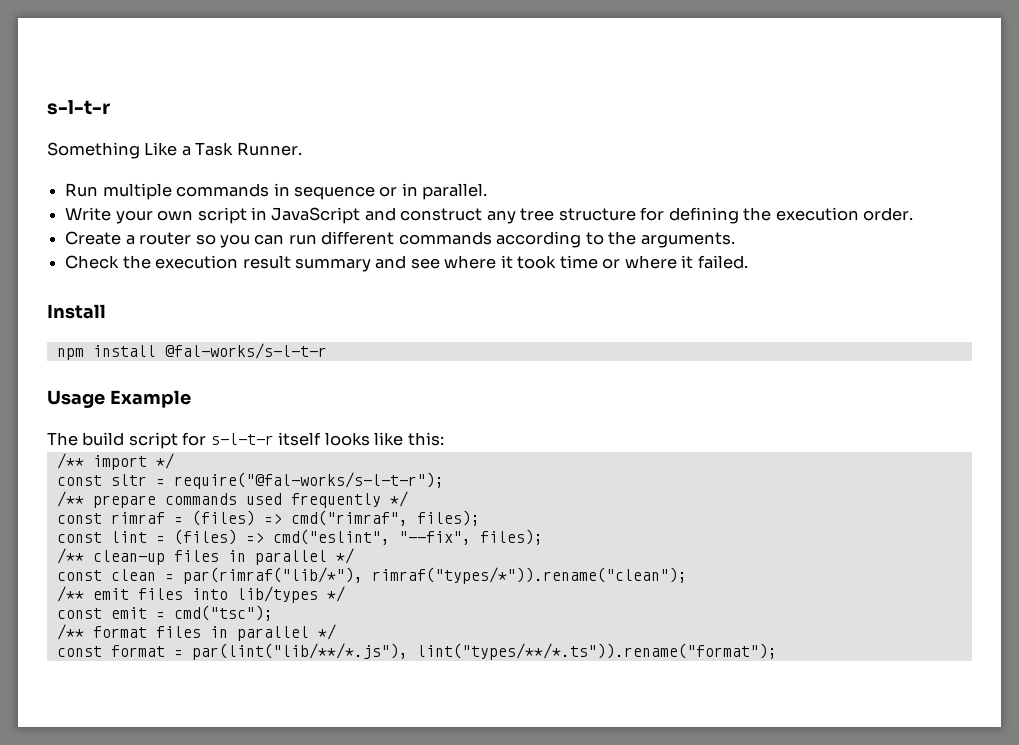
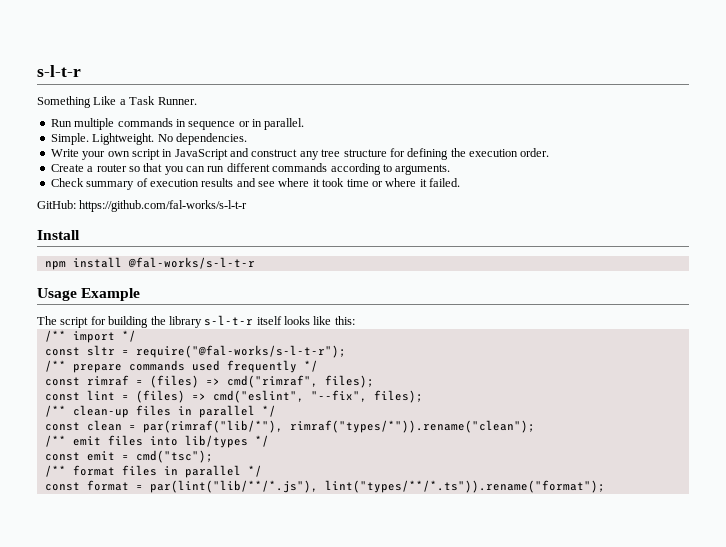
(488, 191) none -> [50,133,247,145] // Simple. Lightweight. No dependencies.
(216, 239) none -> [143,163,163,172] that
[608,231,637,245] the -> (392, 168) none
[122,255,371,272] the execution result summary -> [86,178,234,190] summary of execution results
(748, 262) none -> [37,200,248,212] // GitHub: https://github.com/fal-works/s-l-t-r
[82,432,125,446] build -> (57, 320) none
(207, 439) none -> [108,316,202,328] building the library

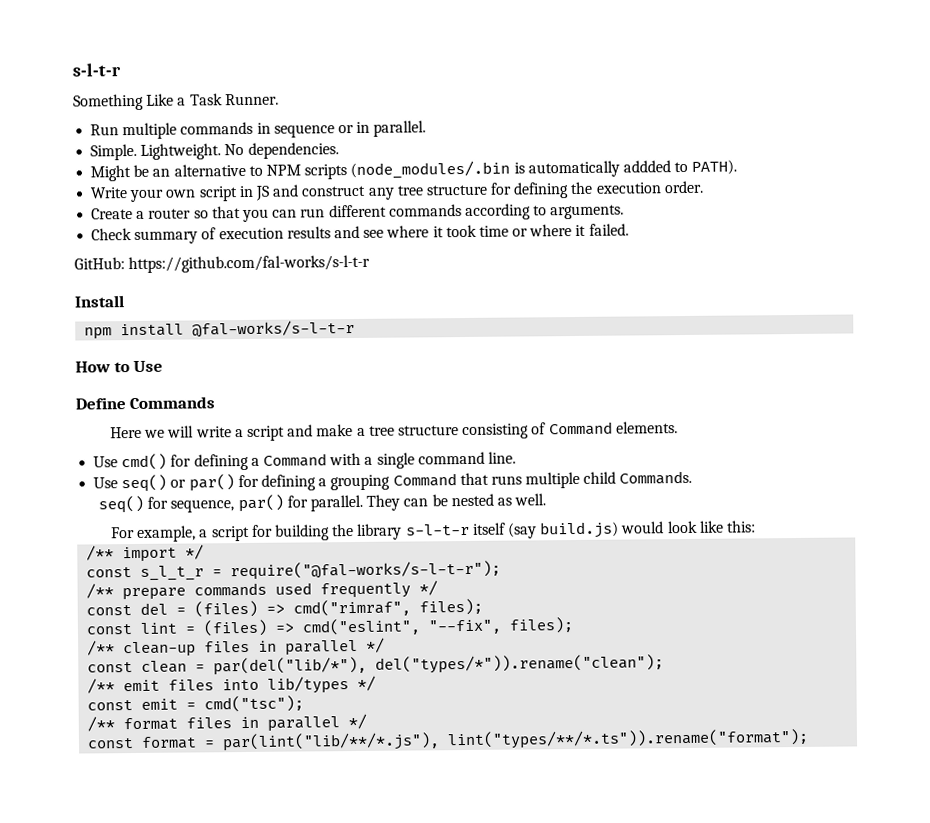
(247, 139) none -> [90,159,738,182] // Might be an alternative to NPM scripts (node_modules/.bin is automatically addded to PATH).
[174,149,228,160] JavaScript -> [254,185,270,201] JS
[37,288,141,301] [37,316,57,325] Usage Example // The -> [75,360,164,373] [75,396,216,410] [110,421,678,441] [93,451,516,471] [93,470,693,493] [98,493,547,514] [111,525,209,542] How to Use // Define Commands // Here we will write a script and make a tree structure consisting of Command elements. // Use cmd() for defining a Command with a single command line. // Use seq() or par() for defining a grouping Command that runs multiple child Commands. // seq() for sequence, par() for parallel. They can be nested as well. // For example, a
[284,316,310,325] looks -> [507,520,698,539] (say build.js) would look
[86,345,115,356] sltr -> [140,565,205,581] s_l_t_r
[86,375,129,386] rimraf -> [140,602,169,615] del
[142,420,535,433] par(rimraf("lib/*"), rimraf("types/*")).rename("clean"); -> [213,654,665,676] par(del("lib/*"), del("types/*")).rename("clean");

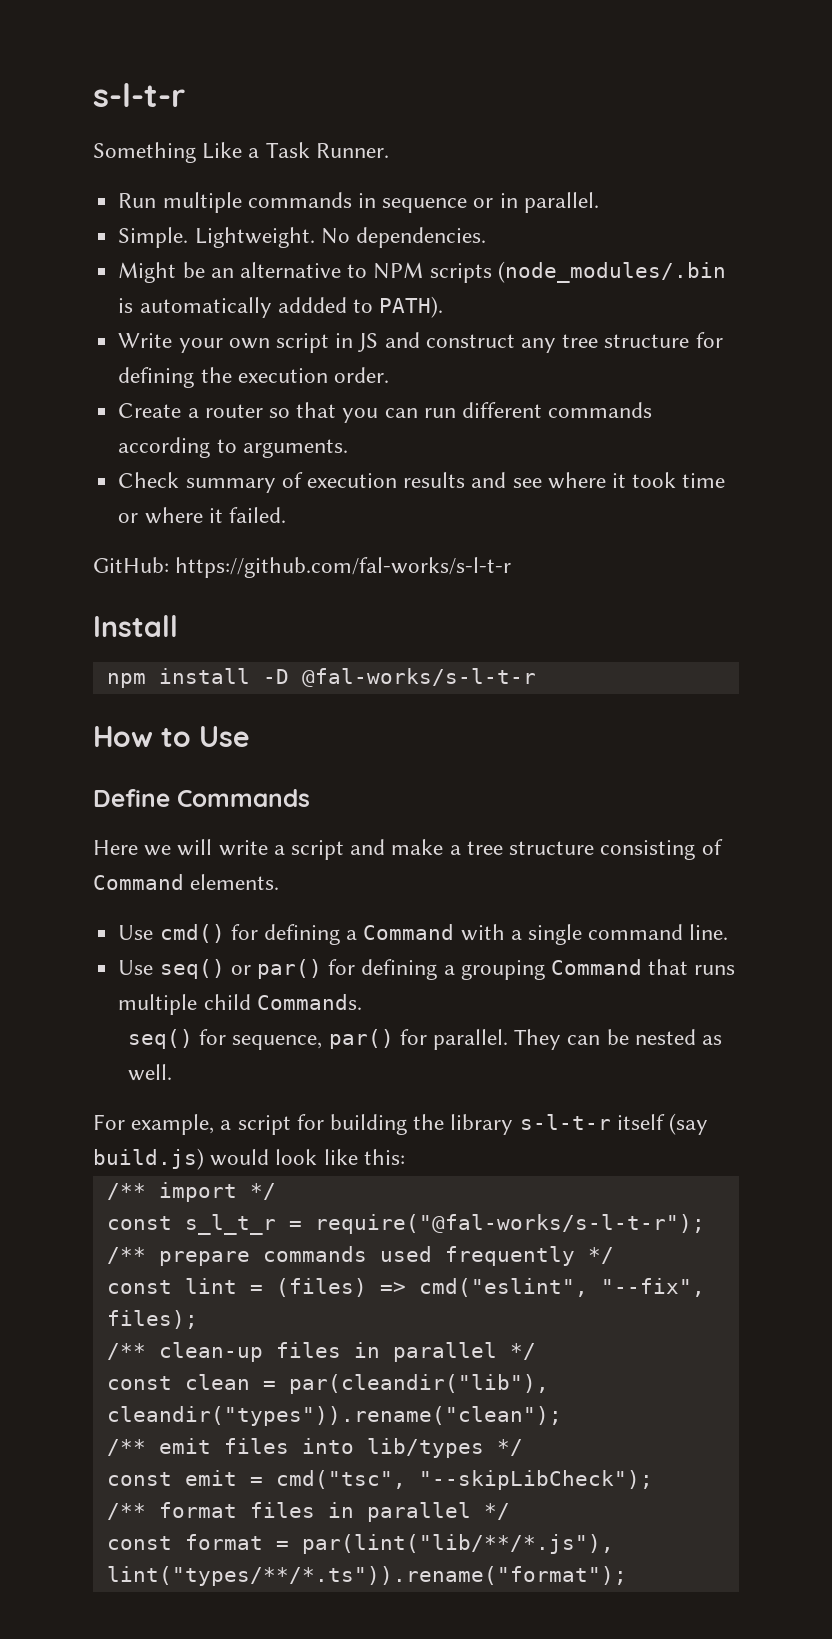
(185, 330) none -> [262,669,289,684] -D
[86,598,484,618] // const del = (files) => cmd("rimraf", files); -> (614, 1255) none
[213,654,665,676] par(del("lib/*"), del("types/*")).rename("clean"); -> [288,1374,549,1394] [106,1406,562,1426] par(cleandir("lib"), cleandir("types")).rename("clean");
[204,695,305,713] cmd("tsc"); -> [275,1470,653,1490] cmd("tsc", "--skipLibCheck");

